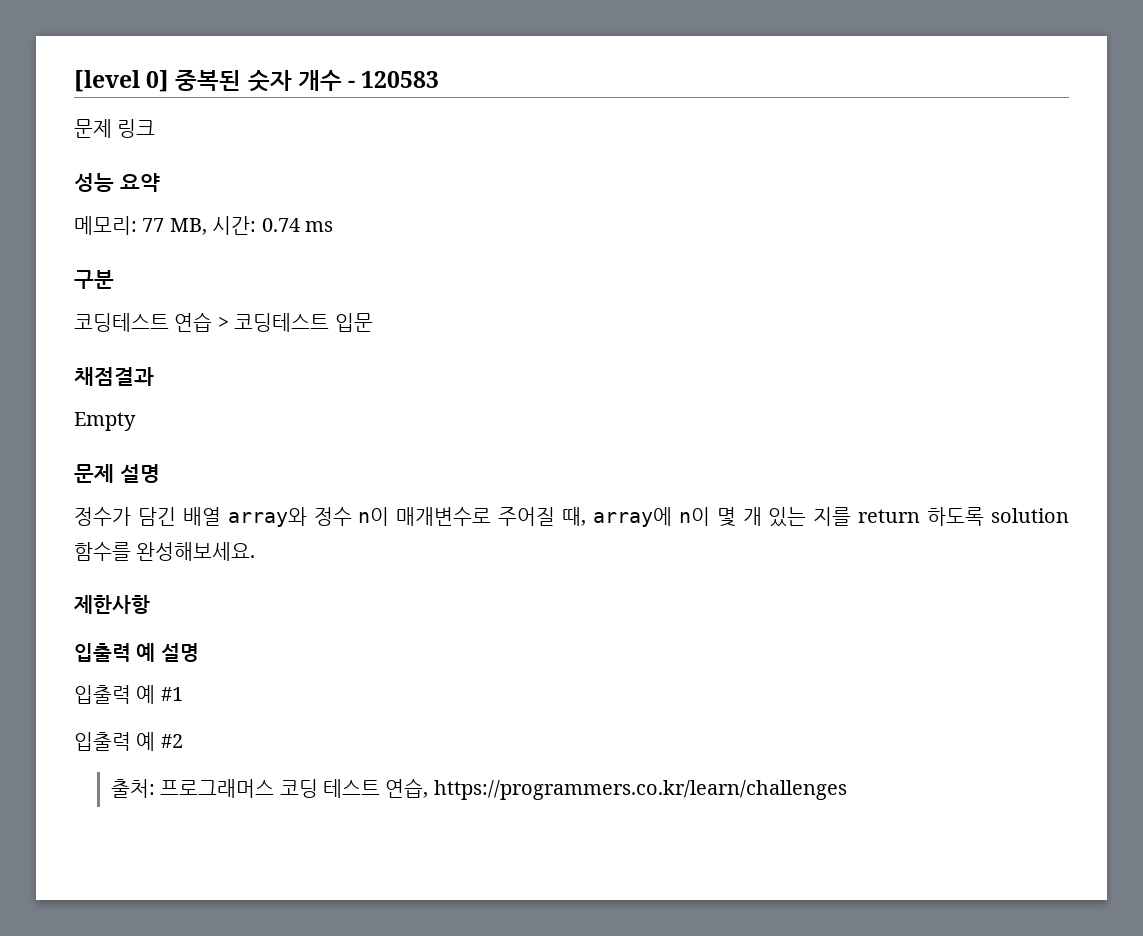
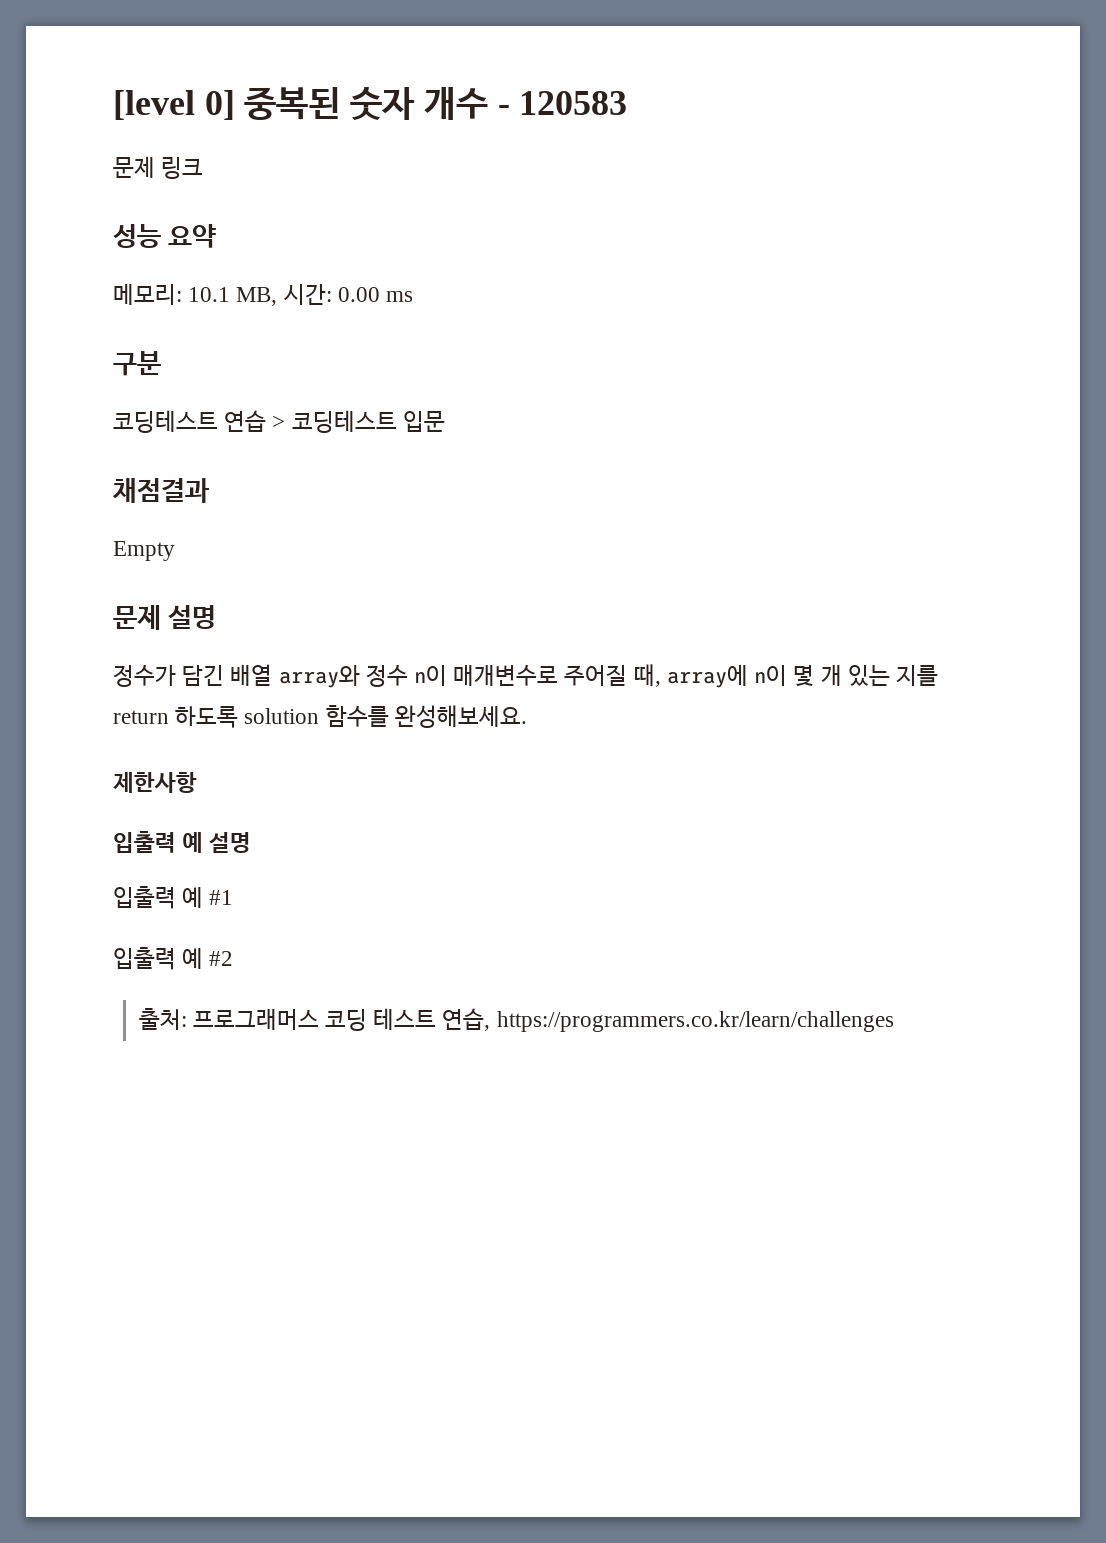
[142,218,165,232] 77 -> [188,287,231,302] 10.1
[261,218,300,232] 0.74 -> [337,287,380,302] 0.00

